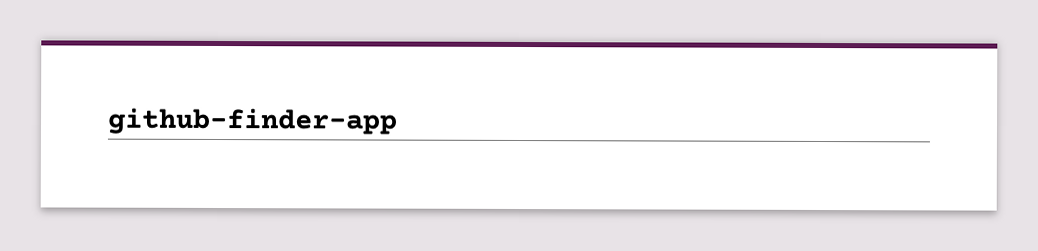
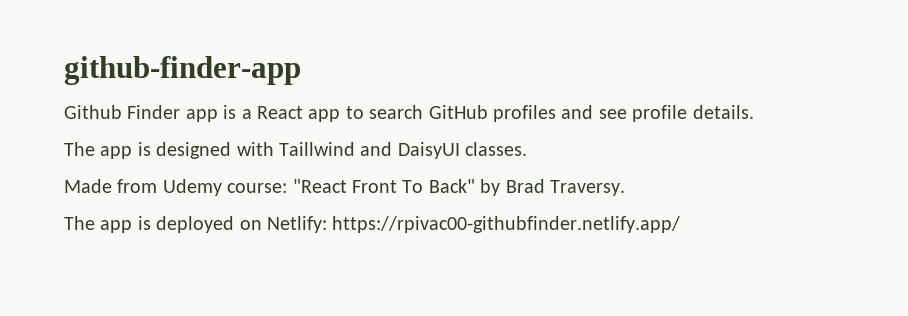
(398, 121) none -> [64,105,754,122] [64,142,528,159] [64,179,625,196] [64,216,681,233] // Github Finder app is a React app to search GitHub profiles and see profile details. // The app is designed with Taillwind and DaisyUI classes. // Made from Udemy course: "React Front To Back" by Brad Traversy. // The app is deployed on Netlify: https://rpivac00-githubfinder.netlify.app/

